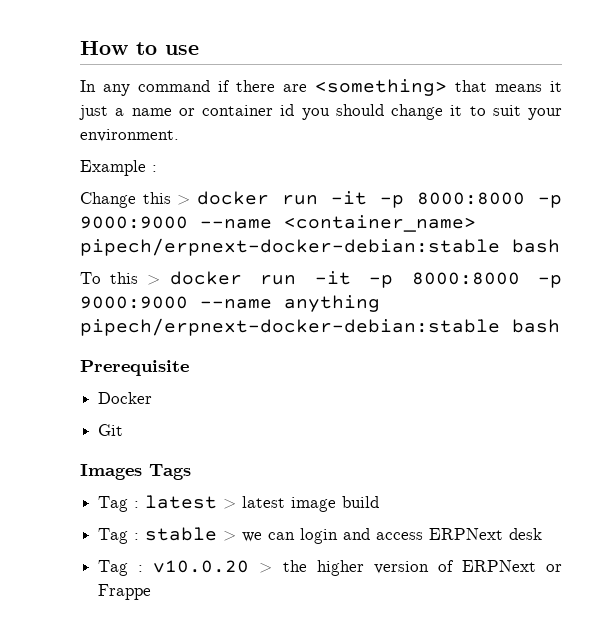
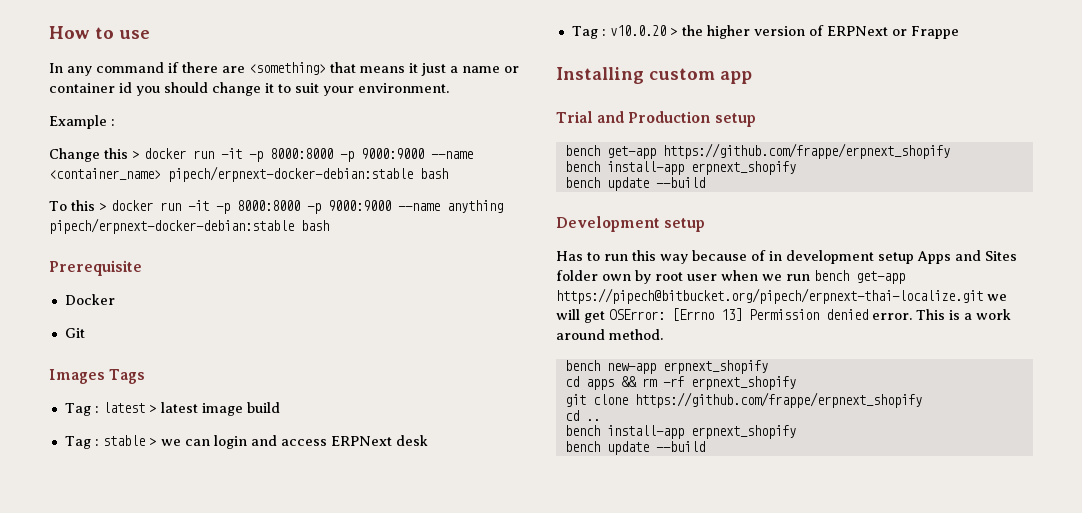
(152, 592) none -> [556,67,752,84] [556,111,756,127] [564,143,950,159] [564,161,796,175] [564,177,705,191] [556,216,706,232] [556,250,1017,264] [556,270,905,284] [556,288,1007,304] [556,308,1011,323] [556,329,663,340] [564,360,768,374] [564,376,796,390] [564,392,922,408] [564,410,600,421] [564,425,796,439] [564,441,705,455] // Installing custom app // Trial and Production setup // bench get-app https://github.com/frappe/erpnext_shopify // bench install-app erpnext_shopify // bench update --build // Development setup // Has to run this way because of in development setup Apps and Sites folder own by root user when we run bench get-app https://pipech@bitbucket.org/pipech/erpnext-thai-localize.git we will get OSError: [Errno 13] Permission denied error. This is a work around method. // bench new-app erpnext_shopify // cd apps && rm -rf erpnext_shopify // git clone https://github.com/frappe/erpnext_shopify // cd .. // bench install-app erpnext_shopify // bench update --build

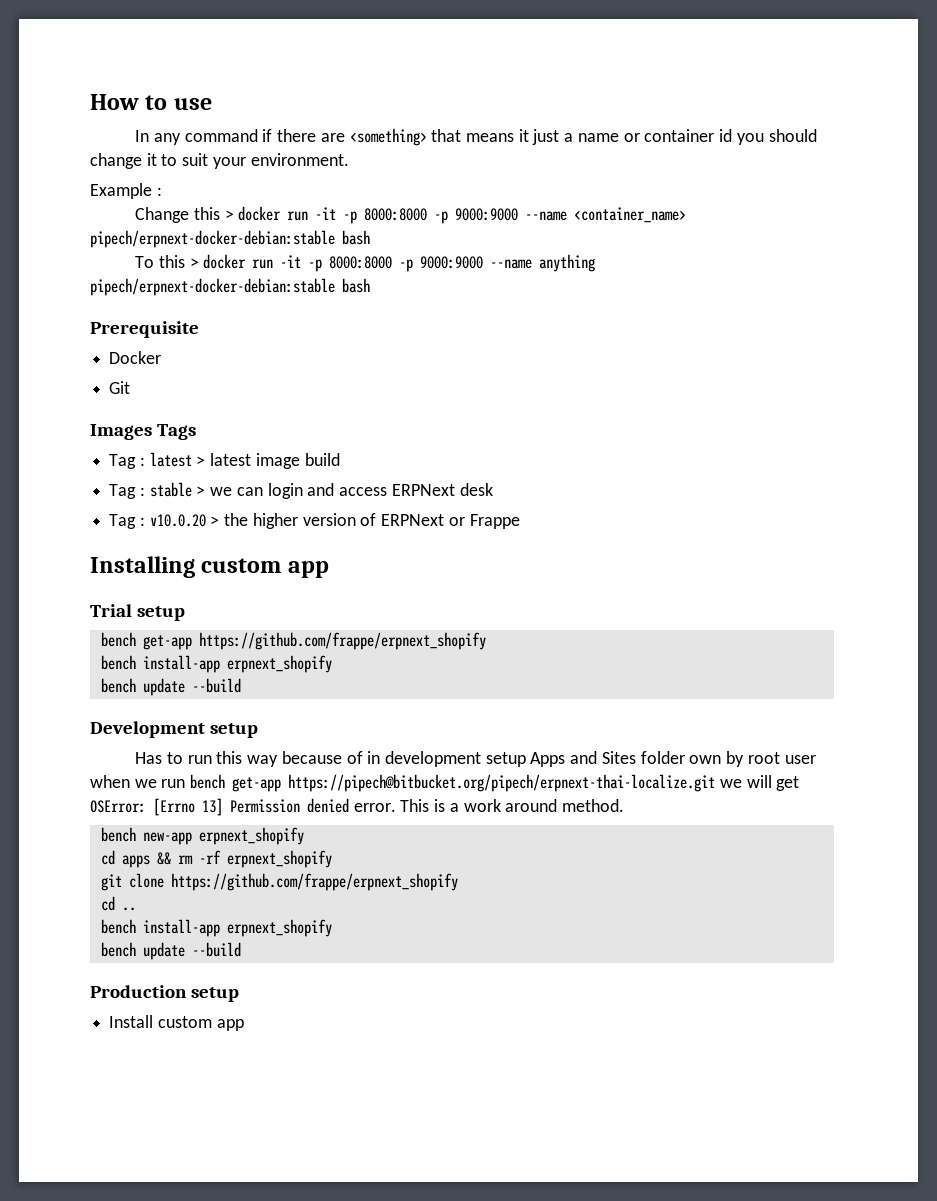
[597,111,711,123] and Production -> (132, 610) none
(705, 446) none -> [90,985,239,1002] [109,1015,244,1031] // Production setup // Install custom app

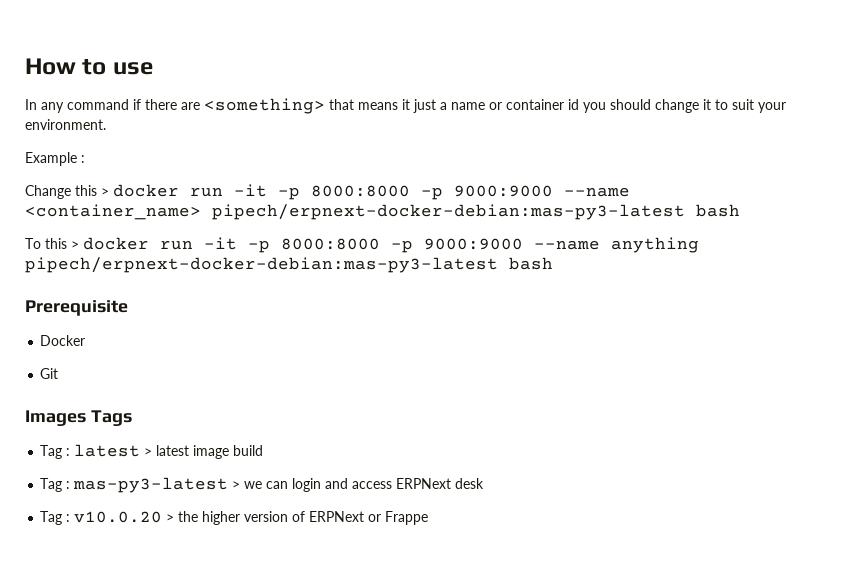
[90,230,335,248] pipech/erpnext-docker-debian:stable -> [212,204,685,220] pipech/erpnext-docker-debian:mas-py3-latest
[90,278,335,296] pipech/erpnext-docker-debian:stable -> [25,257,498,273] pipech/erpnext-docker-debian:mas-py3-latest
[149,482,192,497] stable -> [73,477,229,493] mas-py3-latest
[90,556,329,578] [90,604,185,621] [100,632,486,650] [100,655,332,673] [100,678,241,696] [90,721,258,738] [135,751,816,767] [90,774,800,792] [90,798,625,816] [100,827,304,845] [100,850,332,868] [100,873,458,891] [100,896,136,911] [100,919,332,937] [100,942,241,960] [90,985,239,1002] [109,1015,244,1031] // Installing custom app // Trial setup // bench get-app https://github.com/frappe/erpnext_shopify // bench install-app erpnext_shopify // bench update --build // Development setup // Has to run this way because of in development setup Apps and Sites folder own by root user when we run bench get-app https://pipech@bitbucket.org/pipech/erpnext-thai-localize.git we will get OSError: [Errno 13] Permission denied error. This is a work around method. // bench new-app erpnext_shopify // cd apps && rm -rf erpnext_shopify // git clone https://github.com/frappe/erpnext_shopify // cd .. // bench install-app erpnext_shopify // bench update --build // Production setup // Install custom app -> (429, 518) none

